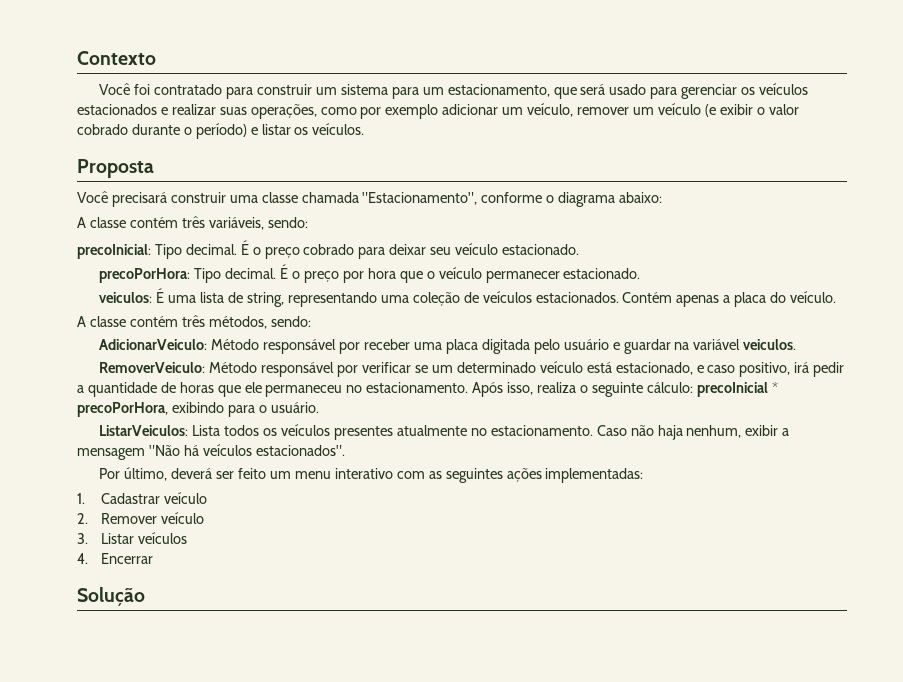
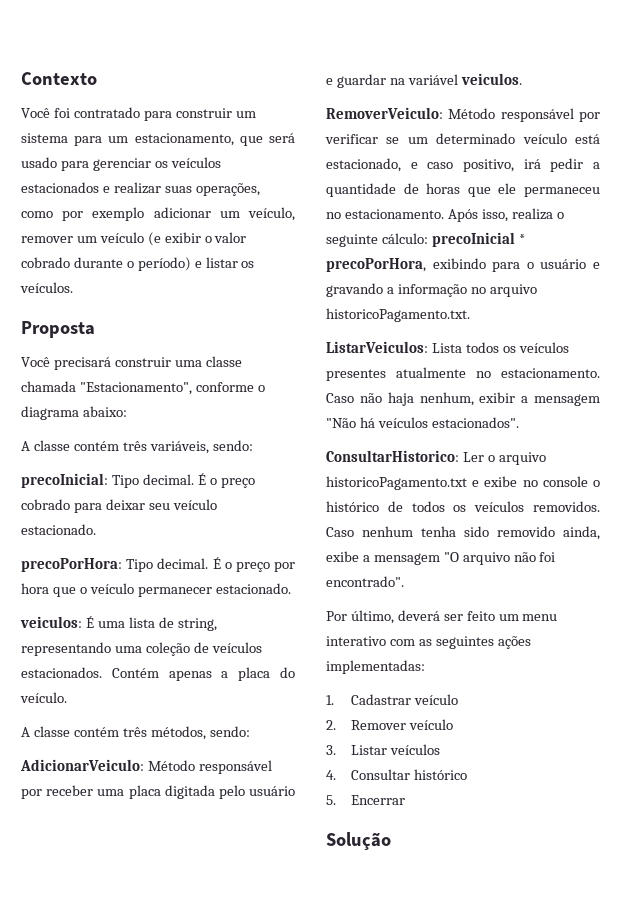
[270,402,319,413] usuário. -> [540,259,600,269] [326,283,537,297] [326,308,470,322] usuário e gravando a informação no arquivo historicoPagamento.txt.
(345, 450) none -> [326,450,546,465] [326,476,600,490] [326,501,600,512] [326,526,600,540] [326,551,556,565] [326,576,404,587] // ConsultarHistorico: Ler o arquivo historicoPagamento.txt e exibe no console o histórico de todos os veículos removidos. Caso nenhum tenha sido removido ainda, exibe a mensagem "O arquivo não foi encontrado".
(88, 558) none -> [350,769,467,780] [326,795,336,805] Consultar histórico // 5.

